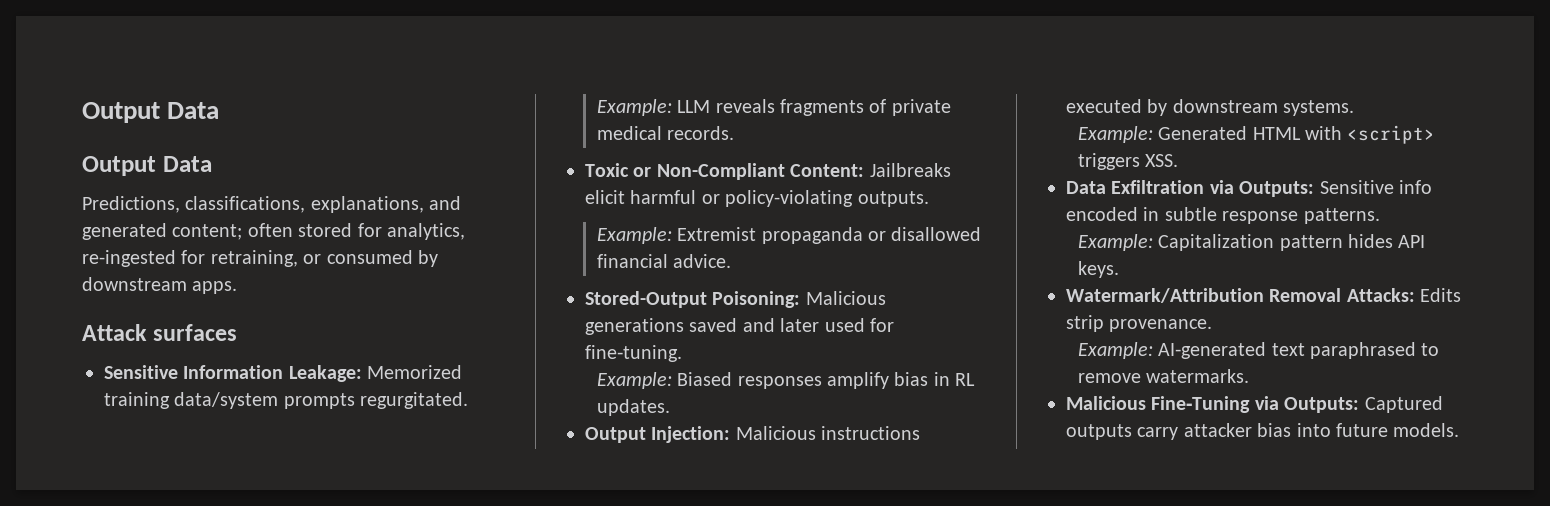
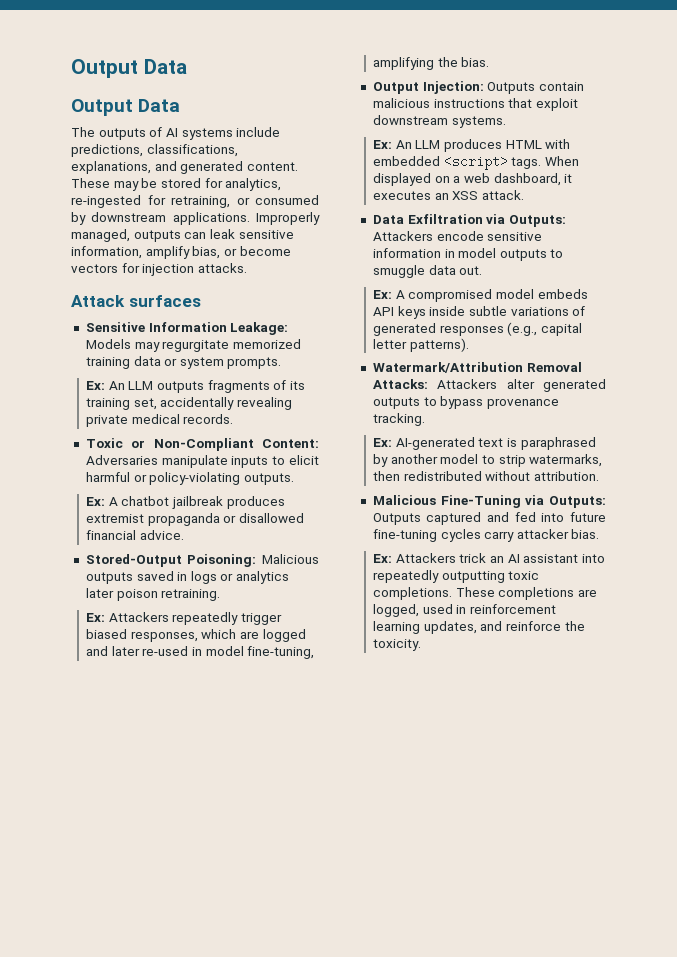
[82,196,462,213] [82,223,293,240] Predictions, classifications, explanations, and generated content; often -> [71,127,281,140] [71,144,238,157] [71,161,298,174] [71,178,158,191] The outputs of AI systems include predictions, classifications, explanations, and generated content. These may be
[192,281,238,294] apps. -> [172,212,320,225] [71,229,294,242] [71,246,291,259] [71,263,247,276] applications. Improperly managed, outputs can leak sensitive information, amplify bias, or become vectors for injection attacks.
[367,365,463,379] [104,392,469,409] [596,99,887,116] Memorized training data/system prompts regurgitated. // Example: LLM reveals fragments of -> [85,339,301,352] [85,356,282,369] [86,380,306,393] [86,397,293,410] Models may regurgitate memorized training data or system prompts. // Ex: An LLM outputs fragments of its training set, accidentally revealing
[869,163,951,177] Jailbreaks -> [85,455,286,468] Adversaries manipulate inputs to
[596,227,757,244] Example: Extremist -> [86,496,285,509] [86,514,145,523] Ex: A chatbot jailbreak produces extremist
[585,318,894,335] [585,345,682,362] [596,372,976,389] [596,399,670,416] [585,426,921,443] [1066,99,1355,116] [1077,125,1436,144] [1077,153,1179,170] [1066,180,1432,197] [1066,207,1380,224] [1077,234,1426,251] [1077,261,1119,278] [1066,288,1462,303] [1066,315,1213,332] [1077,342,1440,359] [1077,369,1250,383] [1066,396,1443,413] [1066,423,1460,440] generations saved and later used for fine‑tuning. // Example: Biased responses amplify bias in RL updates. // Output Injection: Malicious instructions executed by downstream systems. // Example: Generated HTML with <script> triggers XSS. // Data Exfiltration via Outputs: Sensitive info encoded in subtle response patterns. // Example: Capitalization pattern hides API keys. // Watermark/Attribution Removal Attacks: Edits strip provenance. // Example: AI‑generated text paraphrased to remove watermarks. // Malicious Fine‑Tuning via Outputs: Captured outputs carry attacker bias into future models. -> [85,571,290,584] [85,588,221,601] [86,612,283,625] [86,629,306,642] [86,646,315,659] [373,57,490,70] [372,81,584,94] [372,98,578,111] [372,115,506,128] [373,139,571,152] [373,155,580,170] [373,173,573,186] [373,190,525,200] [372,214,566,227] [372,231,543,241] [372,248,564,261] [372,265,483,278] [373,289,588,302] [373,306,586,319] [373,322,583,336] [373,338,469,352] [372,362,582,373] [372,379,606,392] [372,396,559,409] [372,413,425,426] [373,437,596,450] [373,454,603,467] [373,471,600,481] [372,495,606,508] [372,512,606,525] [372,529,600,542] [373,553,606,563] [373,570,540,583] [373,587,598,600] [373,604,557,617] [373,621,585,634] [373,639,422,651] outputs saved in logs or analytics later poison retraining. // Ex: Attackers repeatedly trigger biased responses, which are logged and later re-used in model fine-tuning, amplifying the bias. // Output Injection: Outputs contain malicious instructions that exploit downstream systems. // Ex: An LLM produces HTML with embedded <script> tags. When displayed on a web dashboard, it executes an XSS attack. // Data Exfiltration via Outputs: Attackers encode sensitive information in model outputs to smuggle data out. // Ex: A compromised model embeds API keys inside subtle variations of generated responses (e.g., capital letter patterns). // Watermark/Attribution Removal Attacks: Attackers alter generated outputs to bypass provenance tracking. // Ex: AI-generated text is paraphrased by another model to strip watermarks, then redistributed without attribution. // Malicious Fine-Tuning via Outputs: Outputs captured and fed into future fine-tuning cycles carry attacker bias. // Ex: Attackers trick an AI assistant into repeatedly outputting toxic completions. These completions are logged, used in reinforcement learning updates, and reinforce the toxicity.

